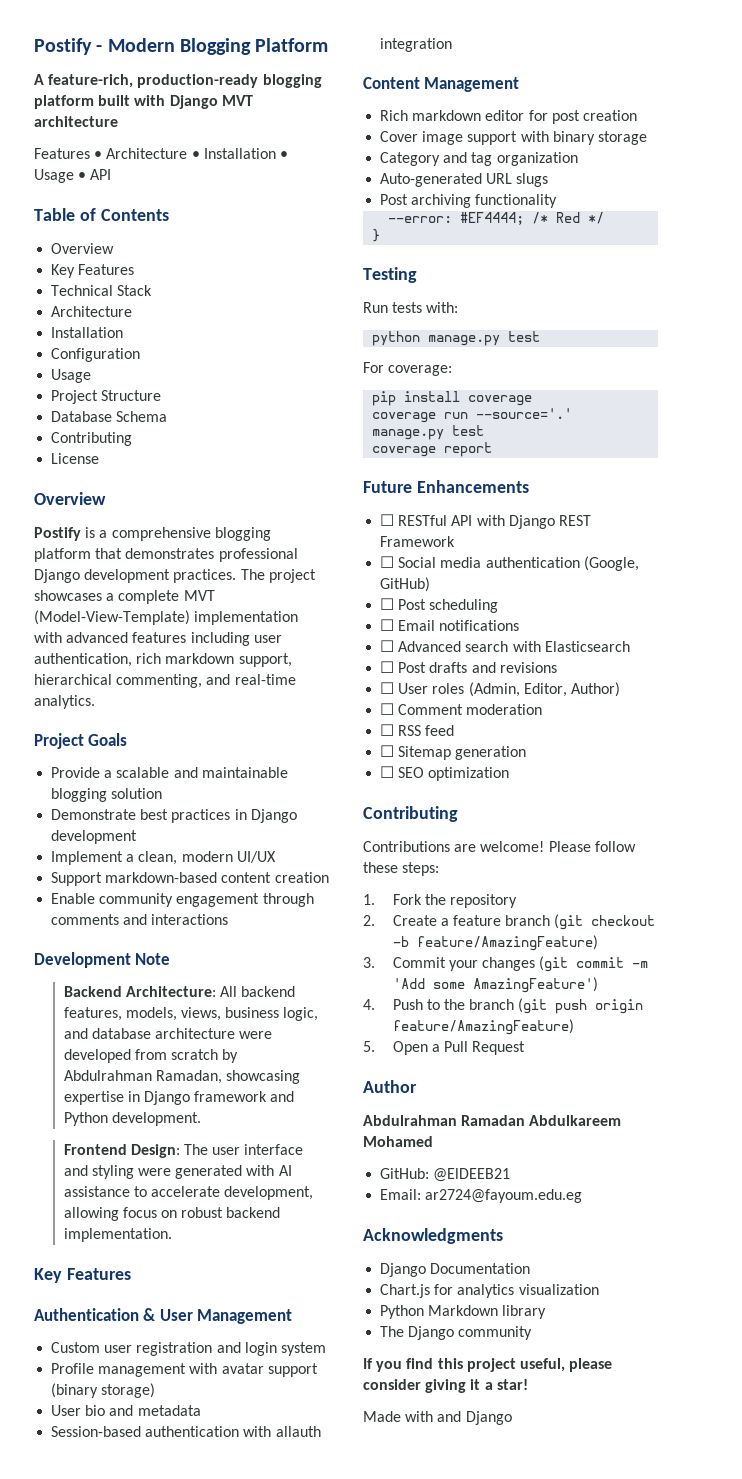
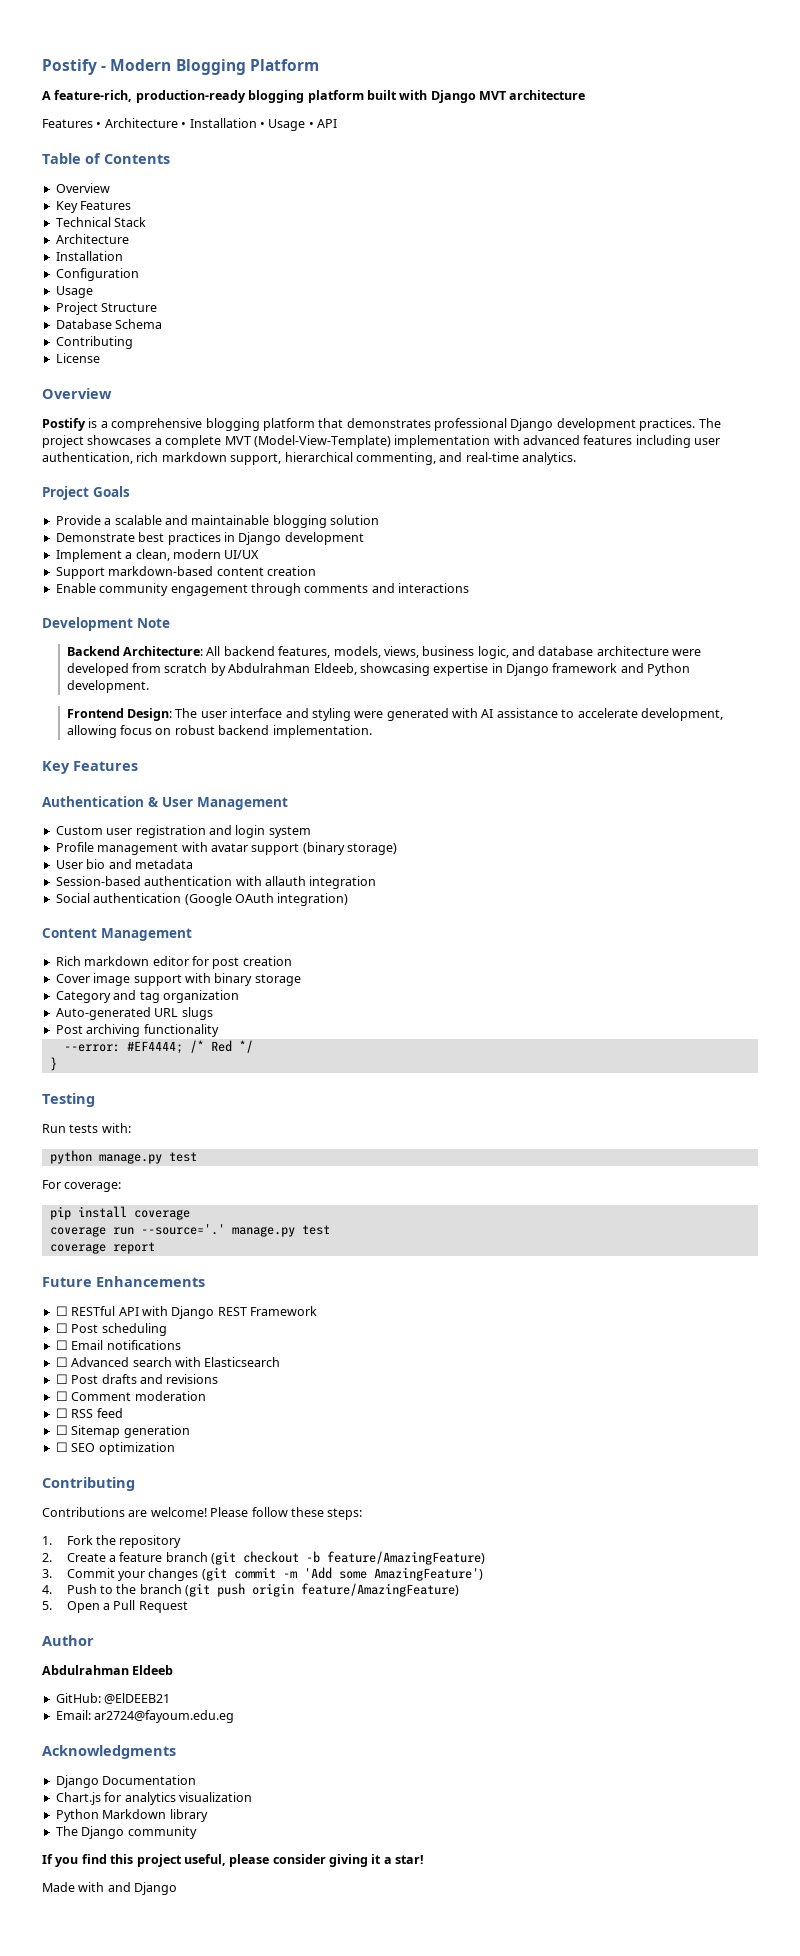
[155,1070,222,1084] Ramadan, -> [313,663,357,675] Eldeeb,
(453, 45) none -> [55,893,349,906] // Social authentication (Google OAuth integration)
[380,556,639,571] [380,577,431,592] // ☐ Social media authentication (Google, GitHub) -> (317, 1311) none
[380,682,620,697] // ☐ User roles (Admin, Editor, Author) -> (219, 1379) none
[461,1115,622,1126] [363,1136,433,1147] Ramadan Abdulkareem Mohamed -> [132,1665,174,1675] Eldeeb

